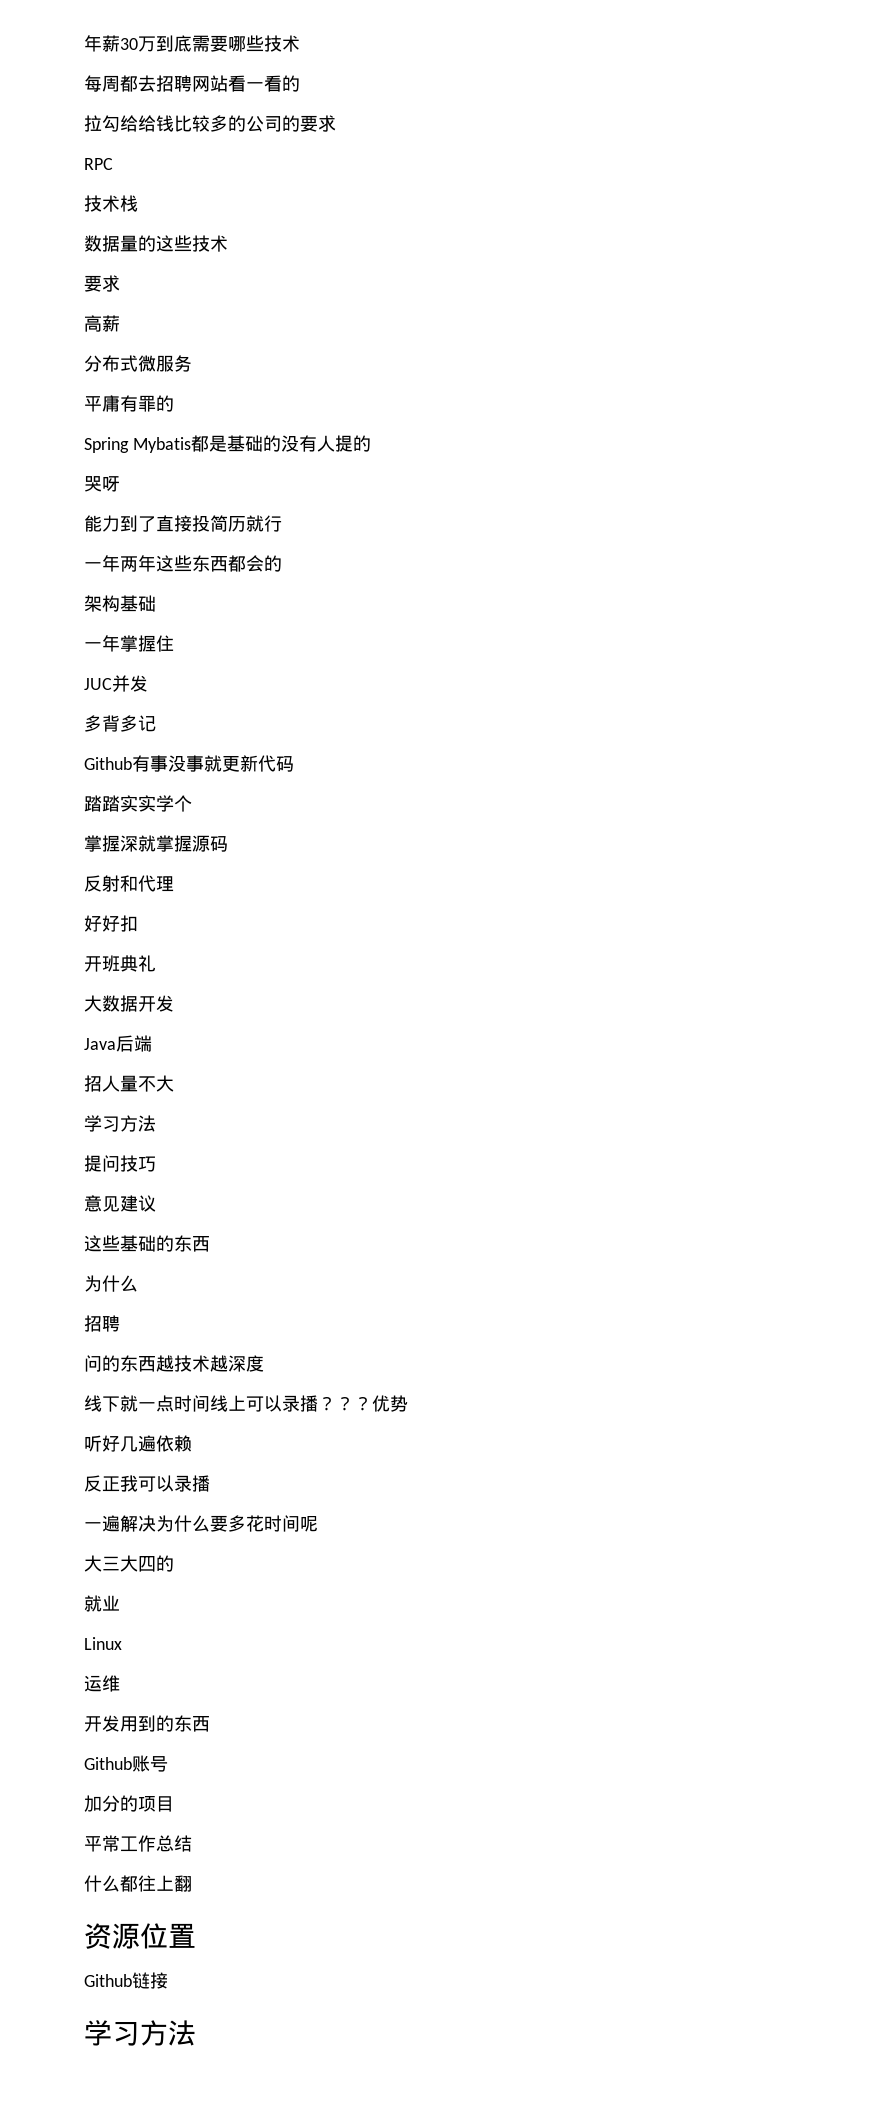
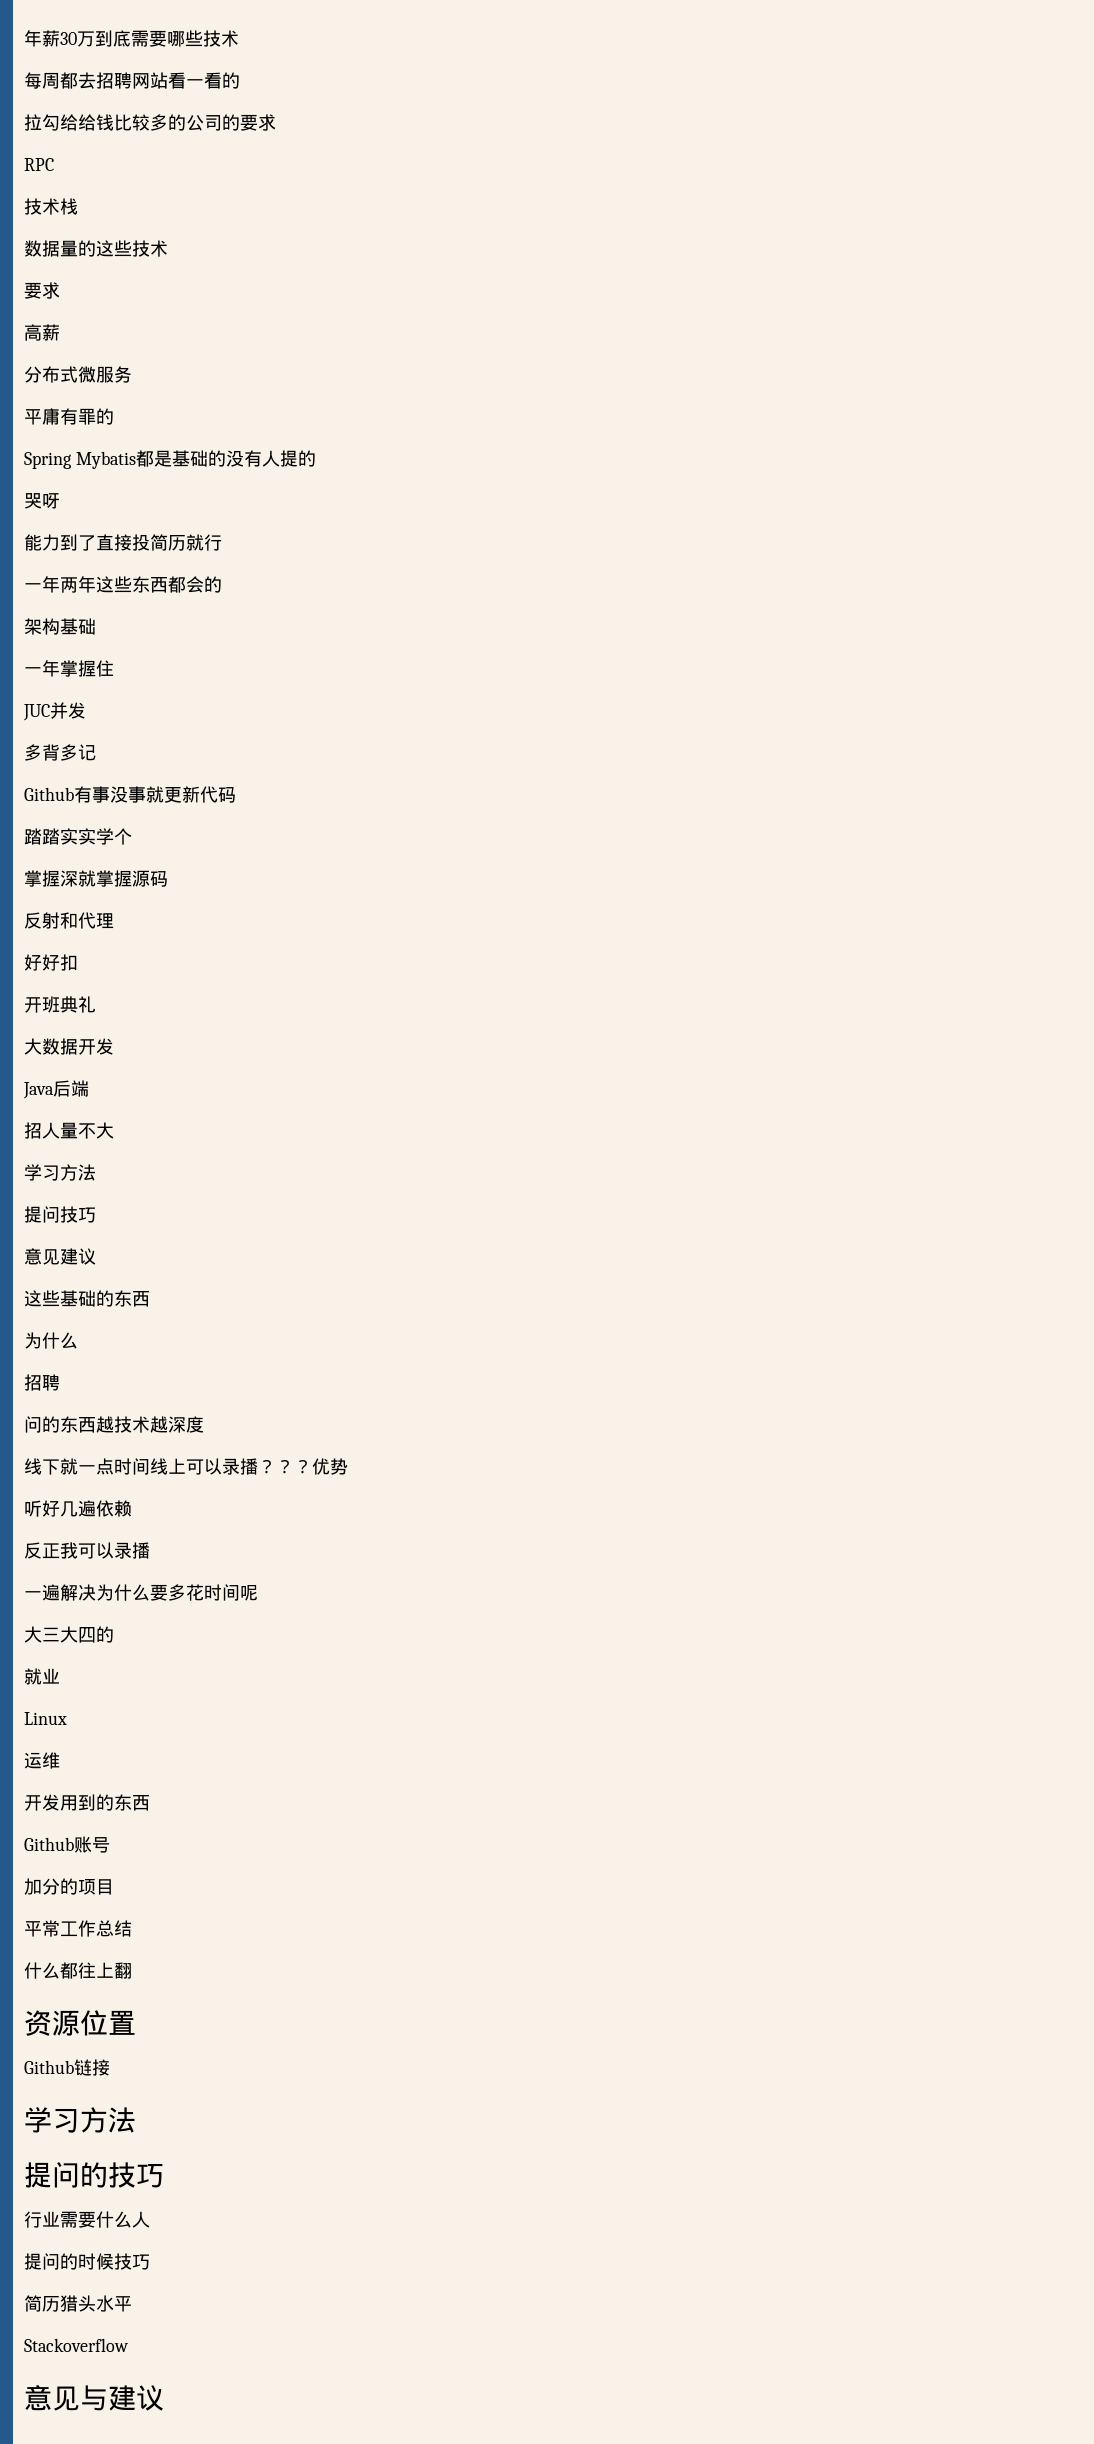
(196, 2033) none -> [24,2162,164,2188] [24,2211,150,2228] [24,2253,150,2270] [24,2295,132,2312] [24,2338,129,2352] [24,2385,164,2411] // 提问的技巧 // 行业需要什么人 // 提问的时候技巧 // 简历猎头水平 // Stackoverflow // 意见与建议

